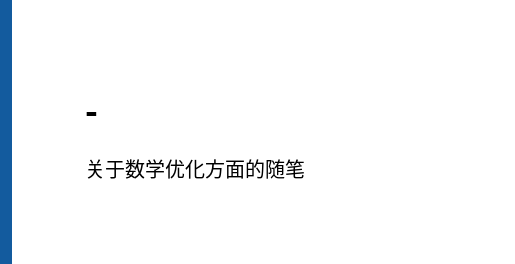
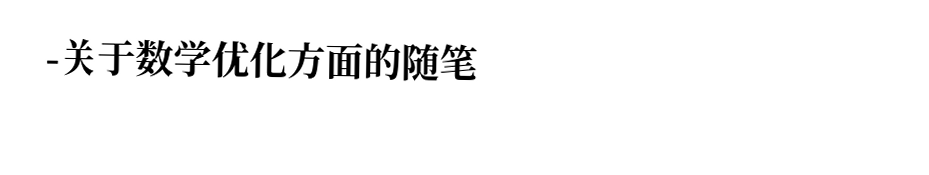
(98, 117) // -> (60, 65) none

